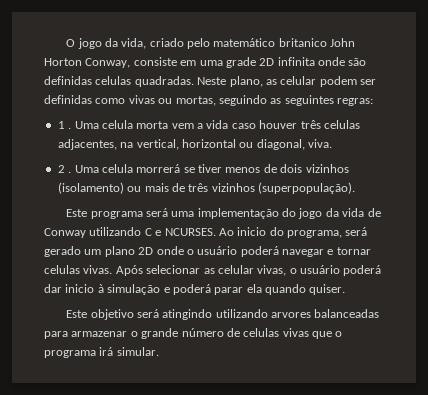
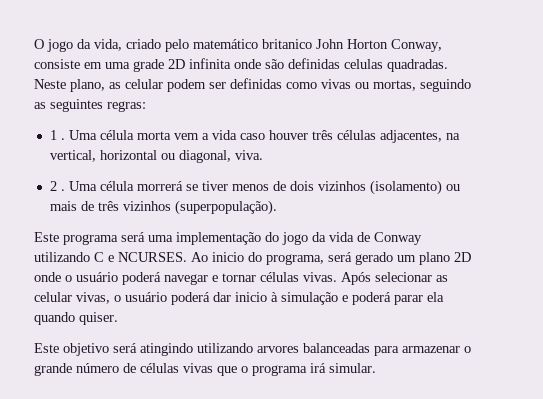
[101,120,133,129] celula -> [99,130,134,140] célula
[323,120,360,129] celulas -> [336,130,376,140] células
[101,164,133,173] celula -> [99,181,134,191] célula
[44,265,80,274] celulas -> [260,272,299,282] células
[243,328,280,337] celulas -> [140,363,179,373] células

